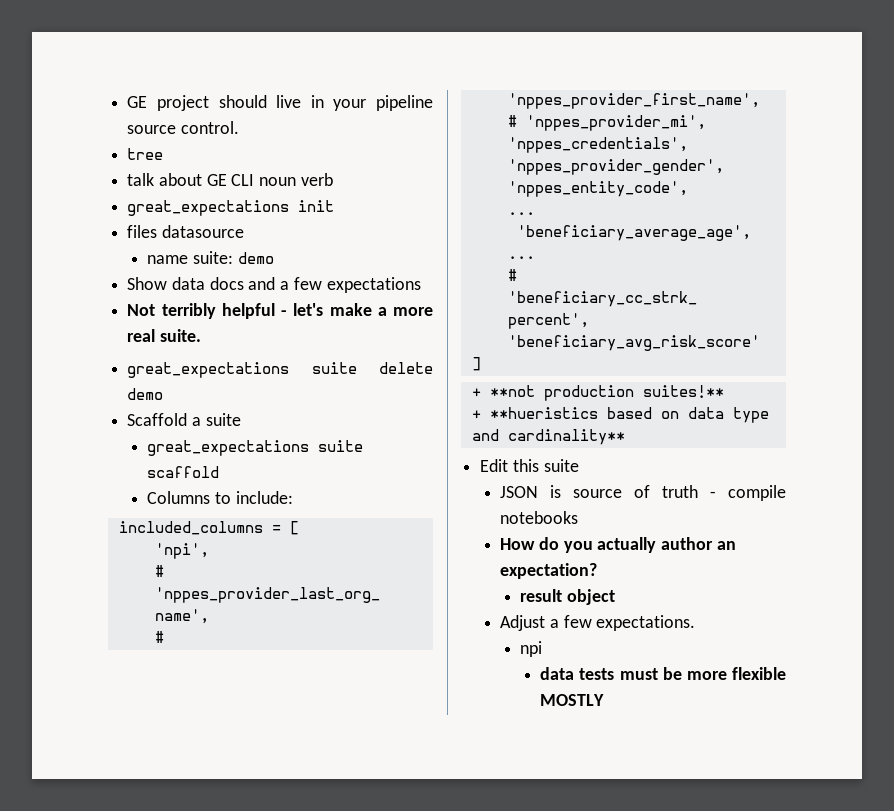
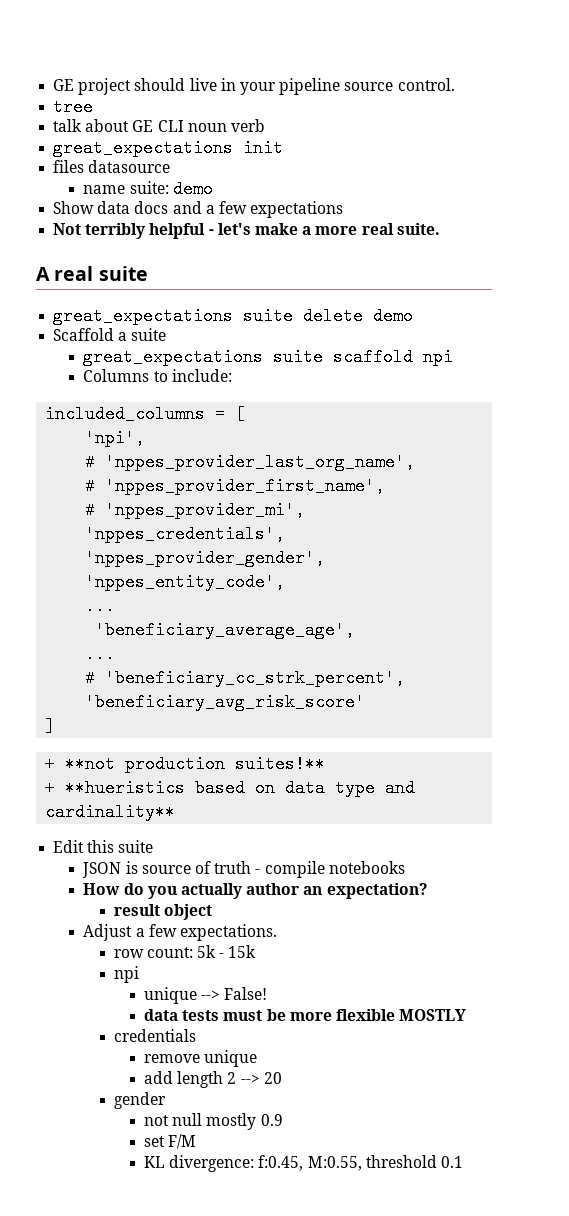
(201, 335) none -> [36,266,148,281] // A real suite
(220, 472) none -> [423,348,454,366] npi
[520,641,543,657] npi -> [113,945,257,958] [113,966,139,983] [144,987,268,1004] row count: 5k - 15k // npi // unique --> False!
(605, 700) none -> [113,1029,196,1042] [144,1050,258,1067] [144,1071,282,1088] [113,1092,166,1109] [144,1113,283,1130] [144,1134,197,1149] [144,1155,464,1172] // credentials // remove unique // add length 2 --> 20 // gender // not null mostly 0.9 // set F/M // KL divergence: f:0.45, M:0.55, threshold 0.1

